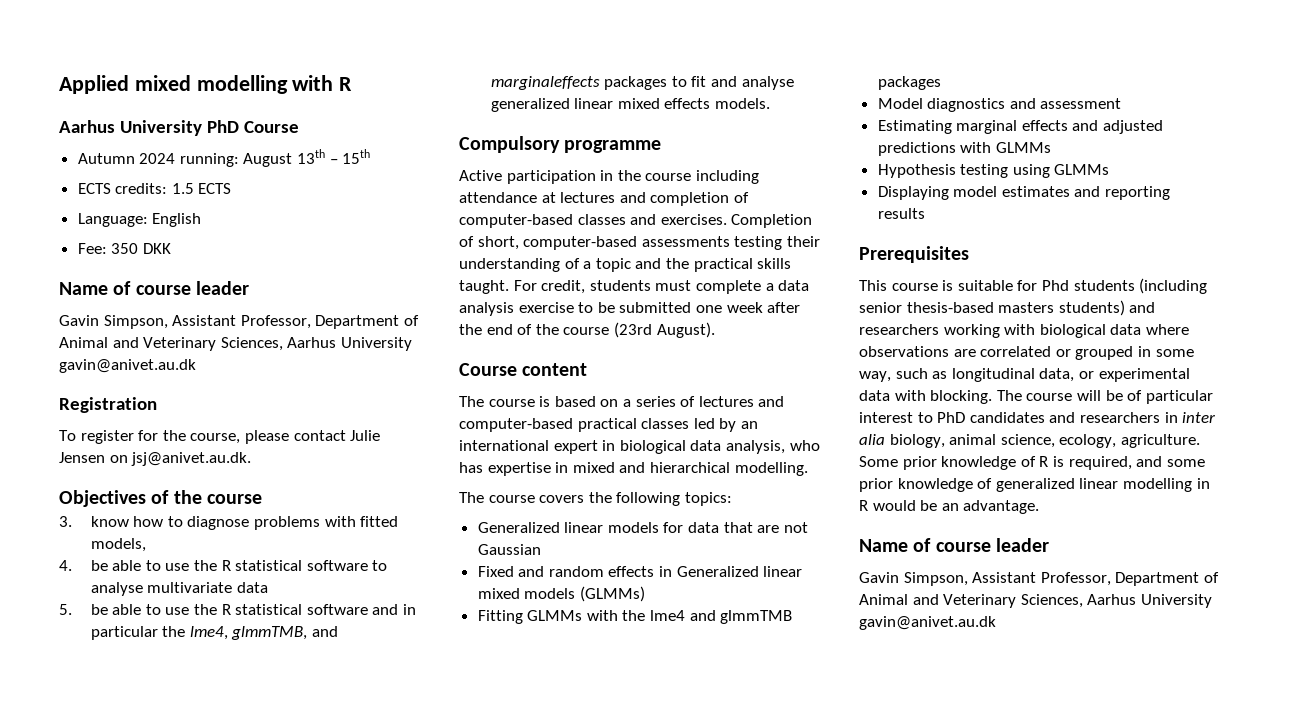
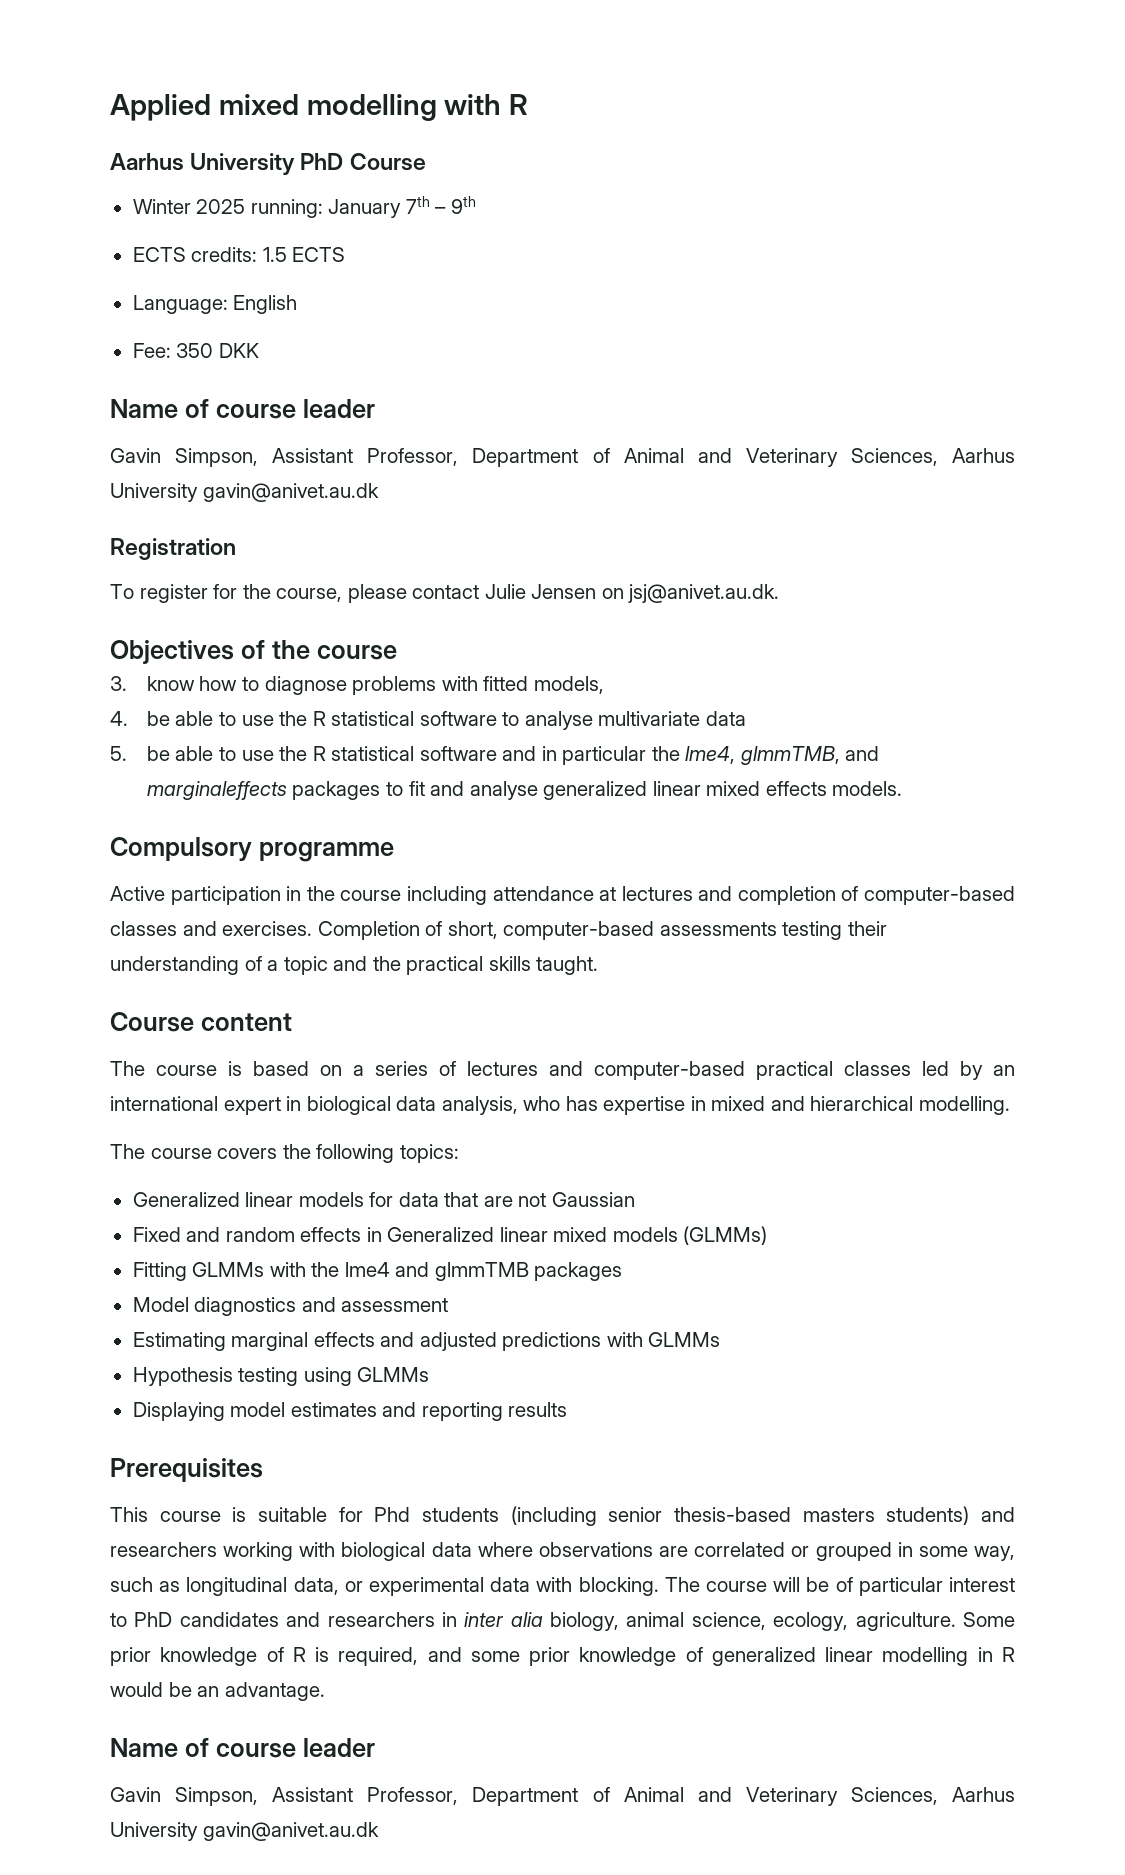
[77,149,371,167] Autumn 2024 running: August 13th – 15th -> [132,196,476,218] Winter 2025 running: January 7th – 9th
[513,280,810,294] [459,302,801,316] [459,322,715,338] For credit, students must complete a data analysis exercise to be submitted one week after the end of the course (23rd August). -> (599, 965) none

